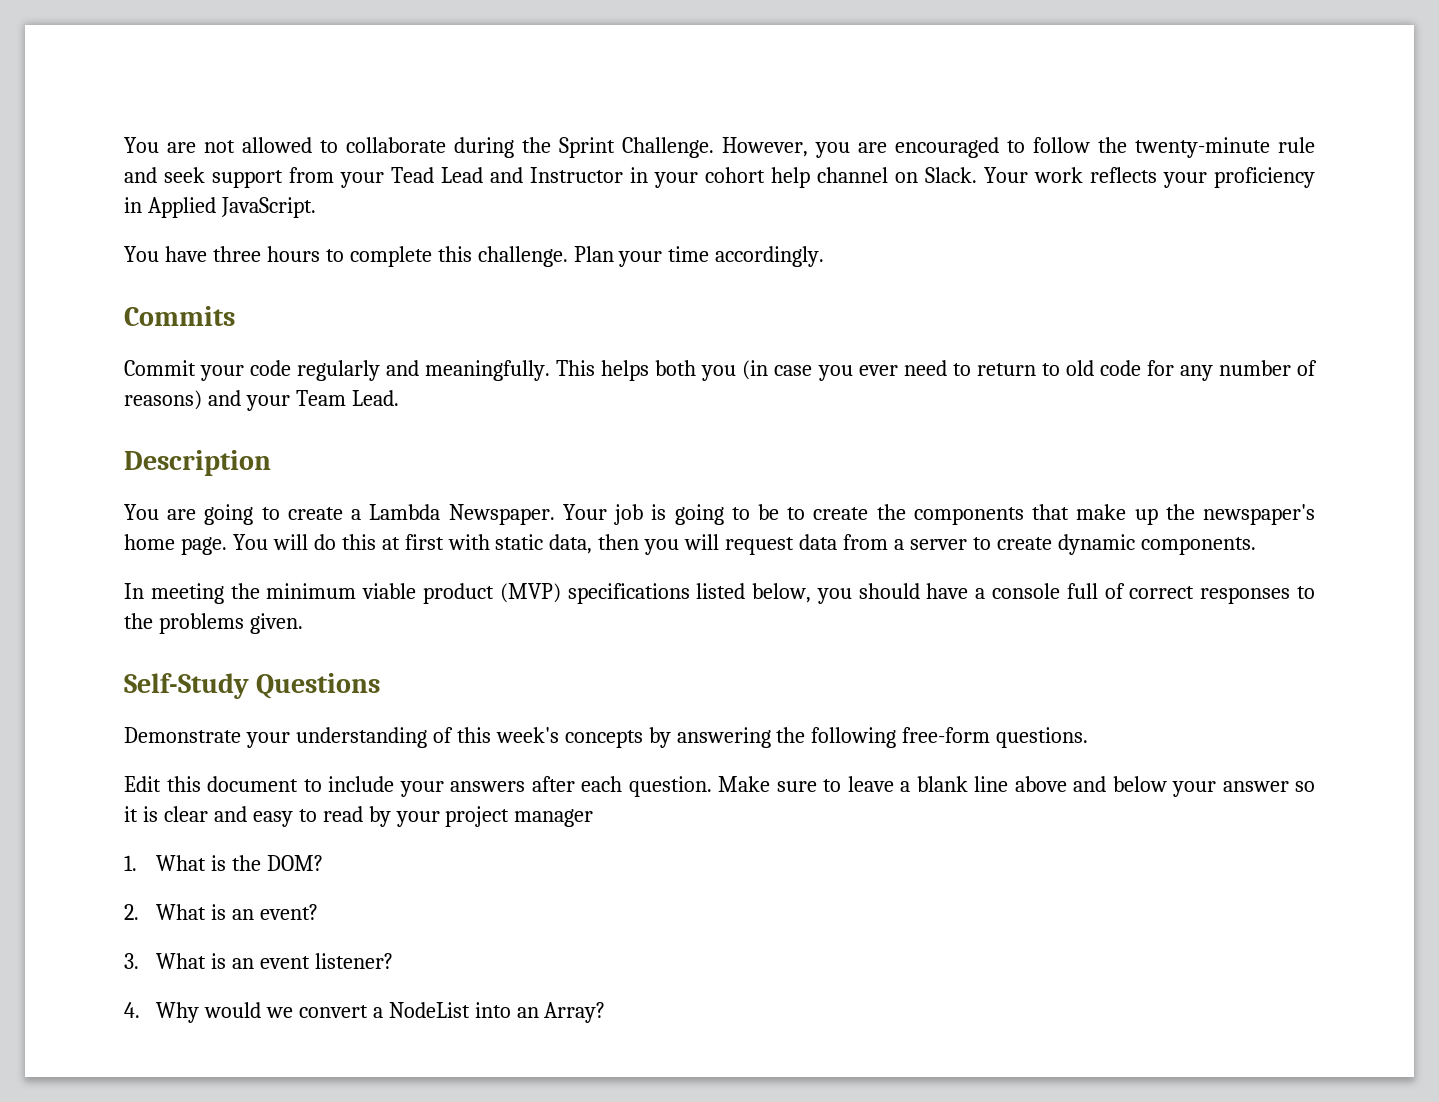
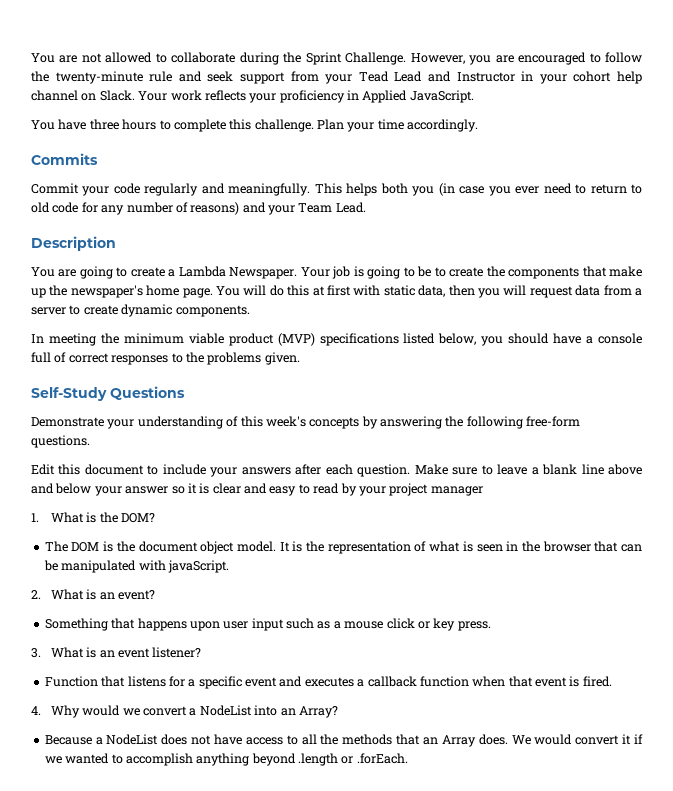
(323, 863) none -> [44,541,643,554] [43,560,229,573] // The DOM is the document object model. It is the representation of what is seen in the browser that can be manipulated with javaScript.
(318, 912) none -> [44,618,491,631] // Something that happens upon user input such as a mouse click or key press.
(393, 961) none -> [44,676,612,689] // Function that listens for a specific event and executes a callback function when that event is fired.
(606, 1012) none -> [44,734,643,747] [44,753,408,766] // Because a NodeList does not have access to all the methods that an Array does. We would convert it if we wanted to accomplish anything beyond .length or .forEach.

